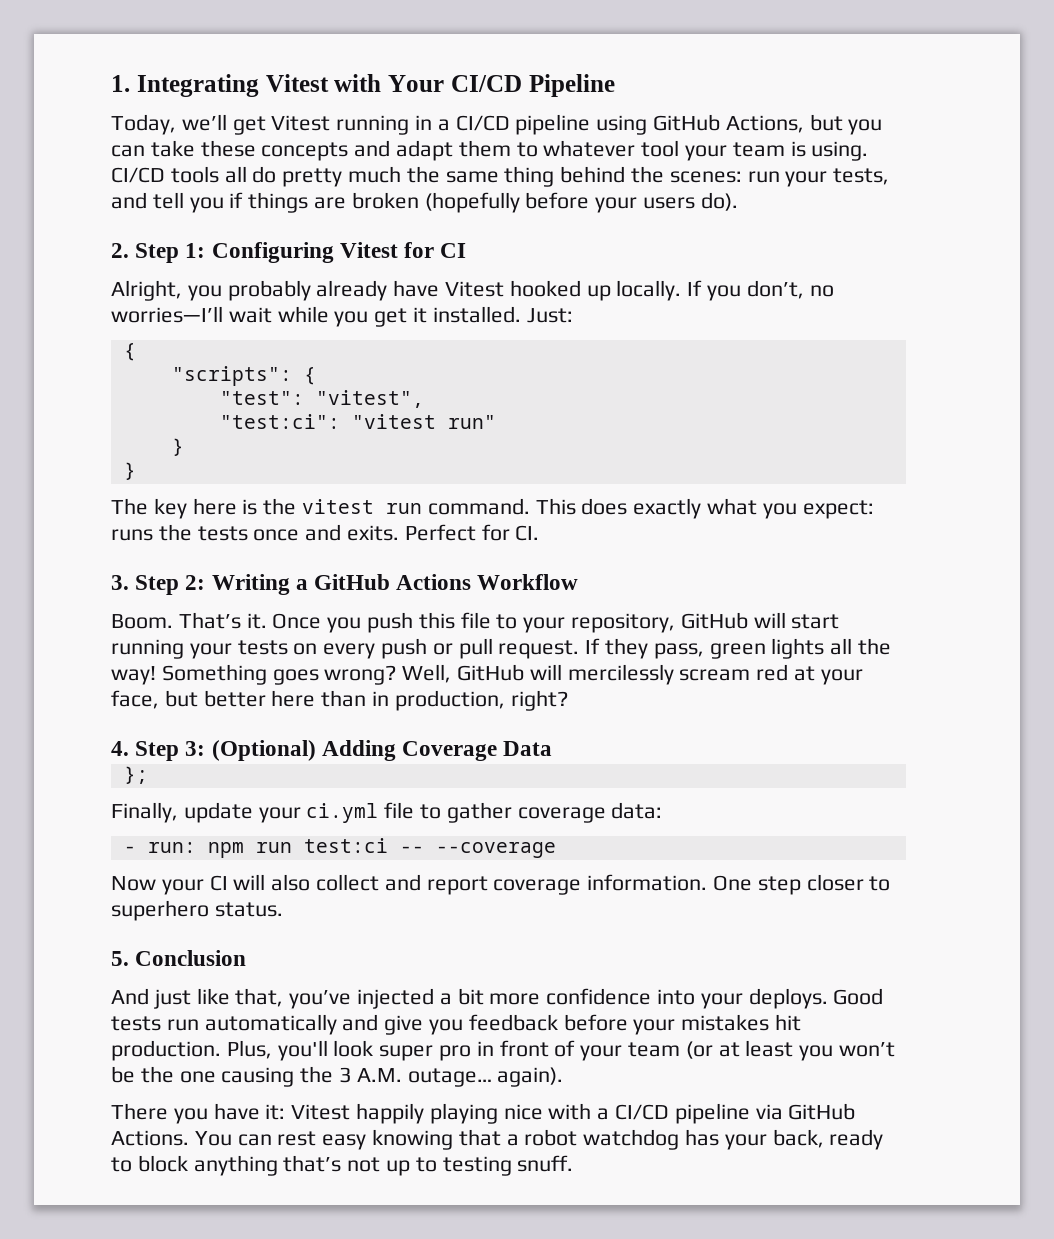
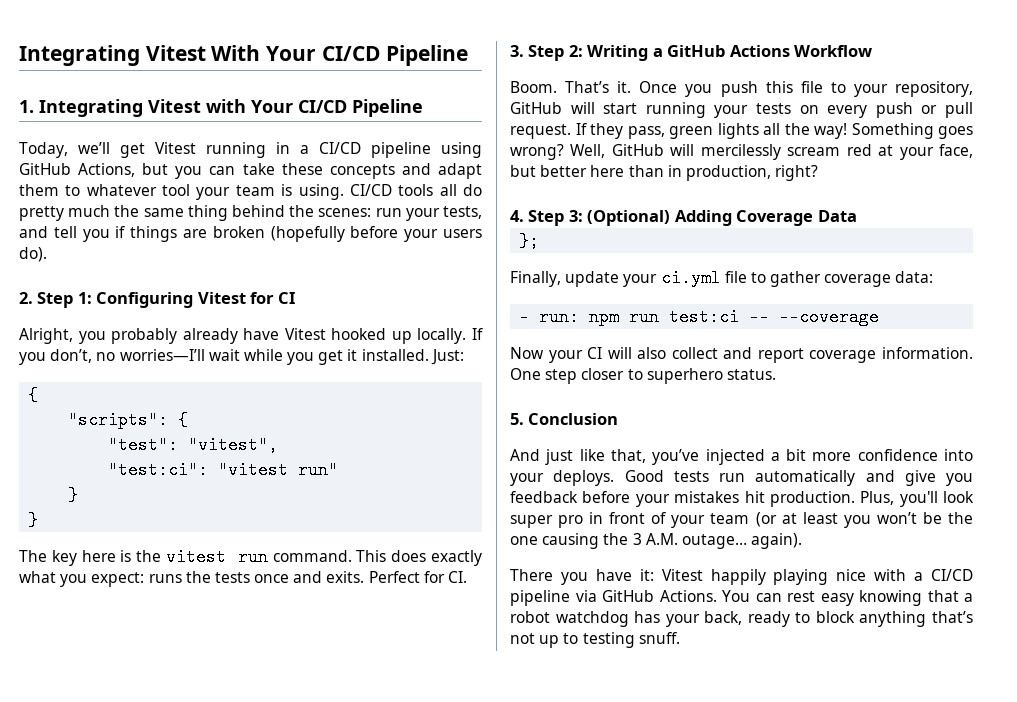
(111, 83) none -> [19,45,469,66] Integrating Vitest With Your CI/CD Pipeline //

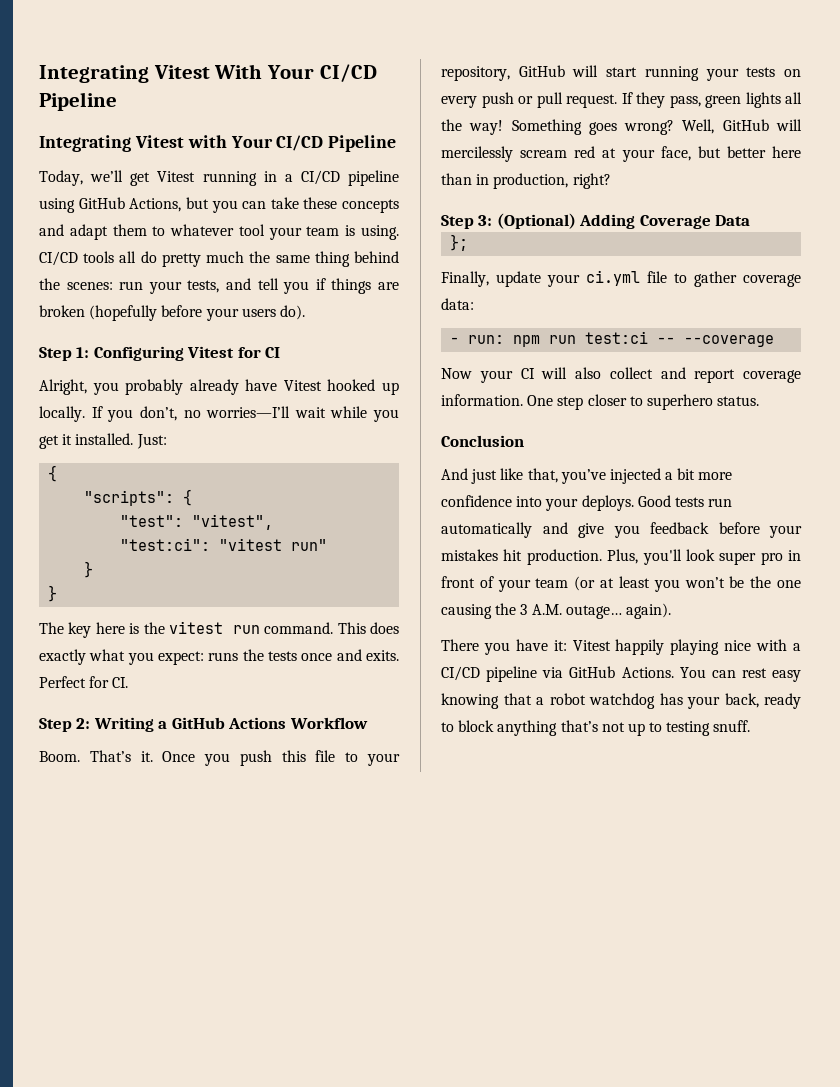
[19,100,34,113] 1. -> (117, 101) none
[19,292,33,304] 2. -> (305, 312) none
[510,45,524,57] 3. -> (129, 682) none
[510,210,524,222] 4. -> (611, 181) none
[510,413,524,425] 5. -> (760, 401) none

